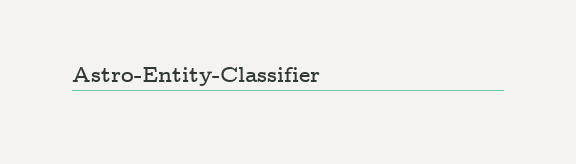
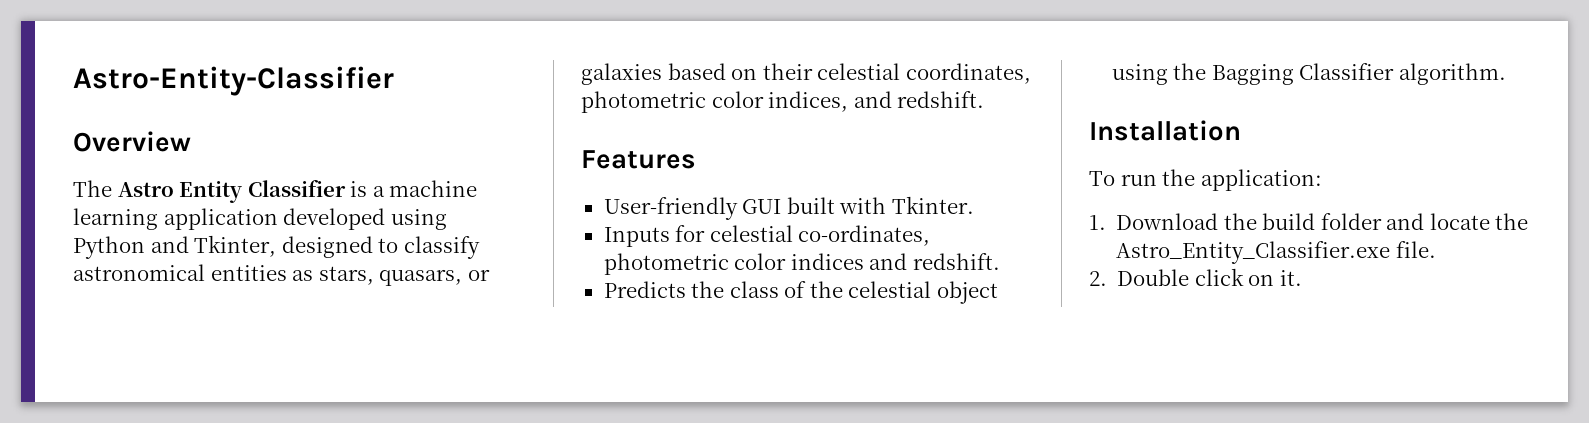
(320, 76) none -> [73,131,191,152] [73,180,478,203] [73,208,447,230] [73,235,480,259] [73,264,490,286] [581,63,1031,85] [581,91,985,113] [581,150,696,169] [603,196,974,220] [603,225,931,247] [603,253,1000,275] [603,281,998,304] [1111,63,1506,85] [1089,120,1241,141] [1089,169,1322,191] [1089,213,1529,230] [1116,241,1436,264] [1089,268,1302,286] // Overview // The Astro Entity Classifier is a machine learning application developed using Python and Tkinter, designed to classify astronomical entities as stars, quasars, or galaxies based on their celestial coordinates, photometric color indices, and redshift. // Features // User-friendly GUI built with Tkinter. // Inputs for celestial co-ordinates, photometric color indices and redshift. // Predicts the class of the celestial object using the Bagging Classifier algorithm. // Installation // To run the application: // 1. Download the build folder and locate the Astro_Entity_Classifier.exe file. // 2. Double click on it.

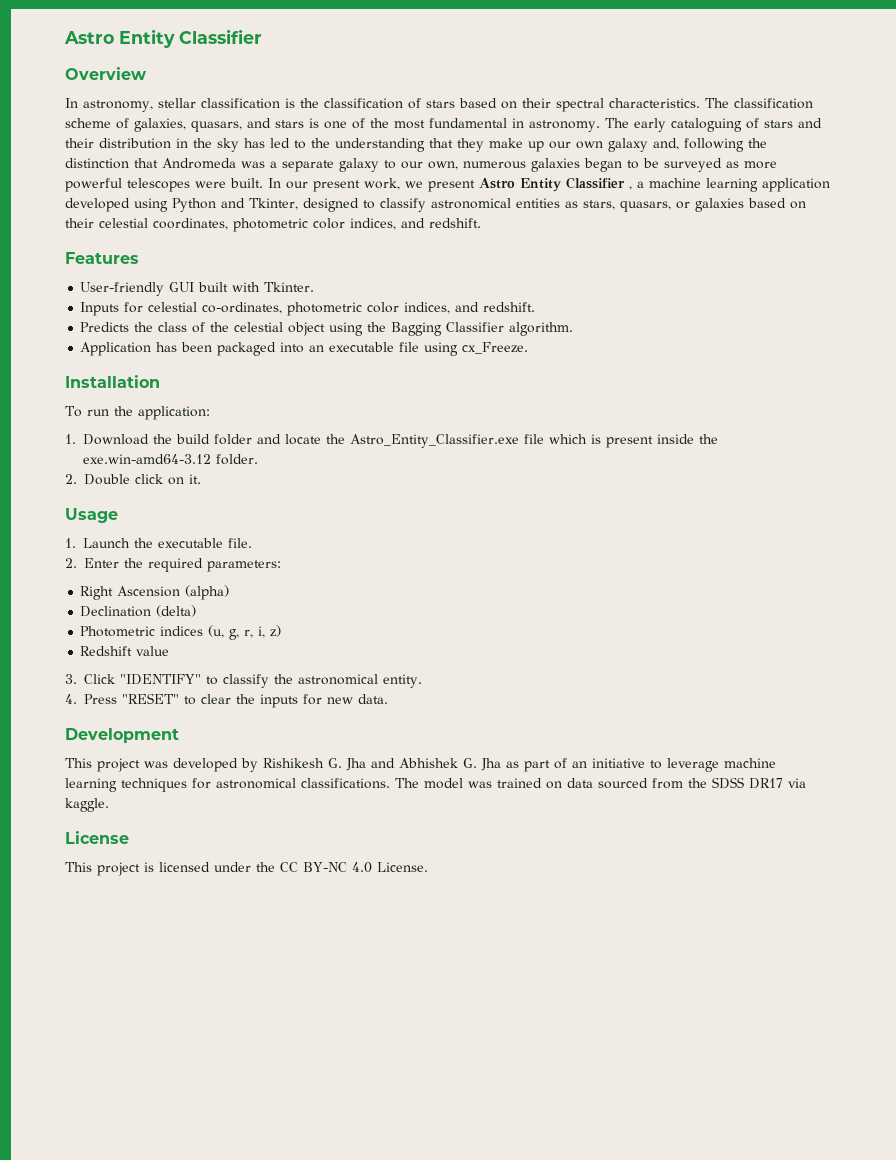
[73,66,394,96] [73,131,191,152] [73,180,368,203] Astro-Entity-Classifier // Overview // The Astro Entity Classifier is -> [64,29,262,48] [65,67,146,80] [65,98,813,112] [65,118,822,132] [65,138,767,152] [65,158,777,172] [65,177,632,192] Astro Entity Classifier // Overview // In astronomy, stellar classification is the classification of stars based on their spectral characteristics. The classification scheme of galaxies, quasars, and stars is one of the most fundamental in astronomy. The early cataloguing of stars and their distribution in the sky has led to the understanding that they make up our own galaxy and, following the distinction that Andromeda was a separate galaxy to our own, numerous galaxies began to be surveyed as more powerful telescopes were built. In our present work, we present Astro Entity Classifier ,
[790,253,864,270] indices -> [404,302,451,314] indices,
(1506, 74) none -> [80,342,529,356] // Application has been packaged into an executable file using cx_Freeze.
[1395,241,1436,258] file. -> [524,434,718,448] [83,454,258,465] file which is present inside the exe.win-amd64-3.12 folder.
(1302, 278) none -> [65,508,118,523] [65,538,252,548] [65,558,281,572] [80,585,230,600] [80,605,197,617] [80,625,282,640] [80,646,170,656] [65,674,422,688] [65,693,388,708] [65,728,179,743] [65,758,776,772] [65,777,806,792] [65,798,109,812] [65,831,129,844] [65,862,428,876] // Usage // 1. Launch the executable file. // 2. Enter the required parameters: // Right Ascension (alpha) // Declination (delta) // Photometric indices (u, g, r, i, z) // Redshift value // 3. Click "IDENTIFY" to classify the astronomical entity. // 4. Press "RESET" to clear the inputs for new data. // Development // This project was developed by Rishikesh G. Jha and Abhishek G. Jha as part of an initiative to leverage machine learning techniques for astronomical classifications. The model was trained on data sourced from the SDSS DR17 via kaggle. // License // This project is licensed under the CC BY-NC 4.0 License.

